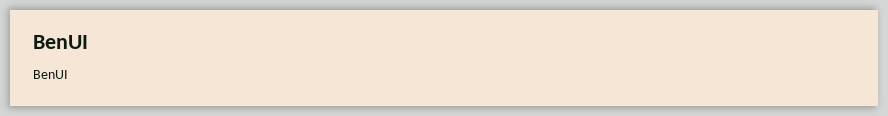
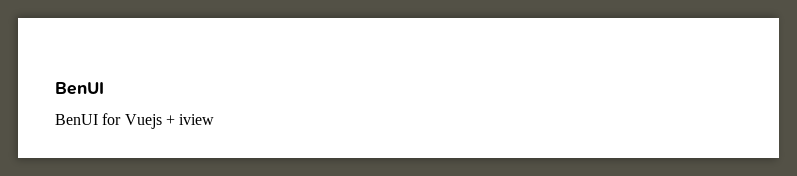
(68, 74) none -> [102,113,215,129] for Vuejs + iview

